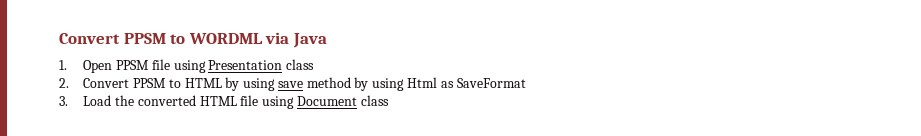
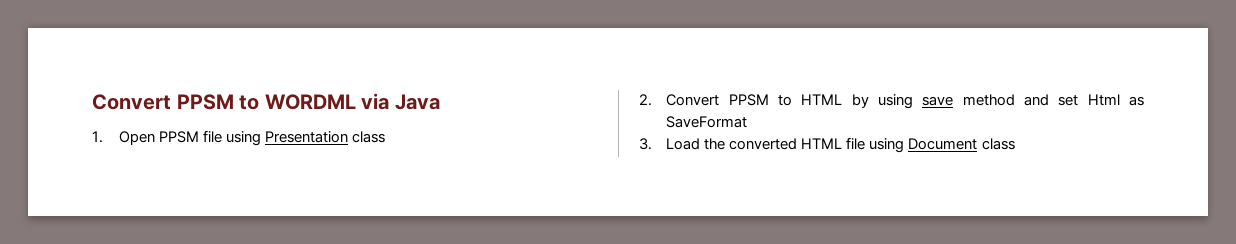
[354,77,405,91] by using -> [1023,94,1079,106] and set

